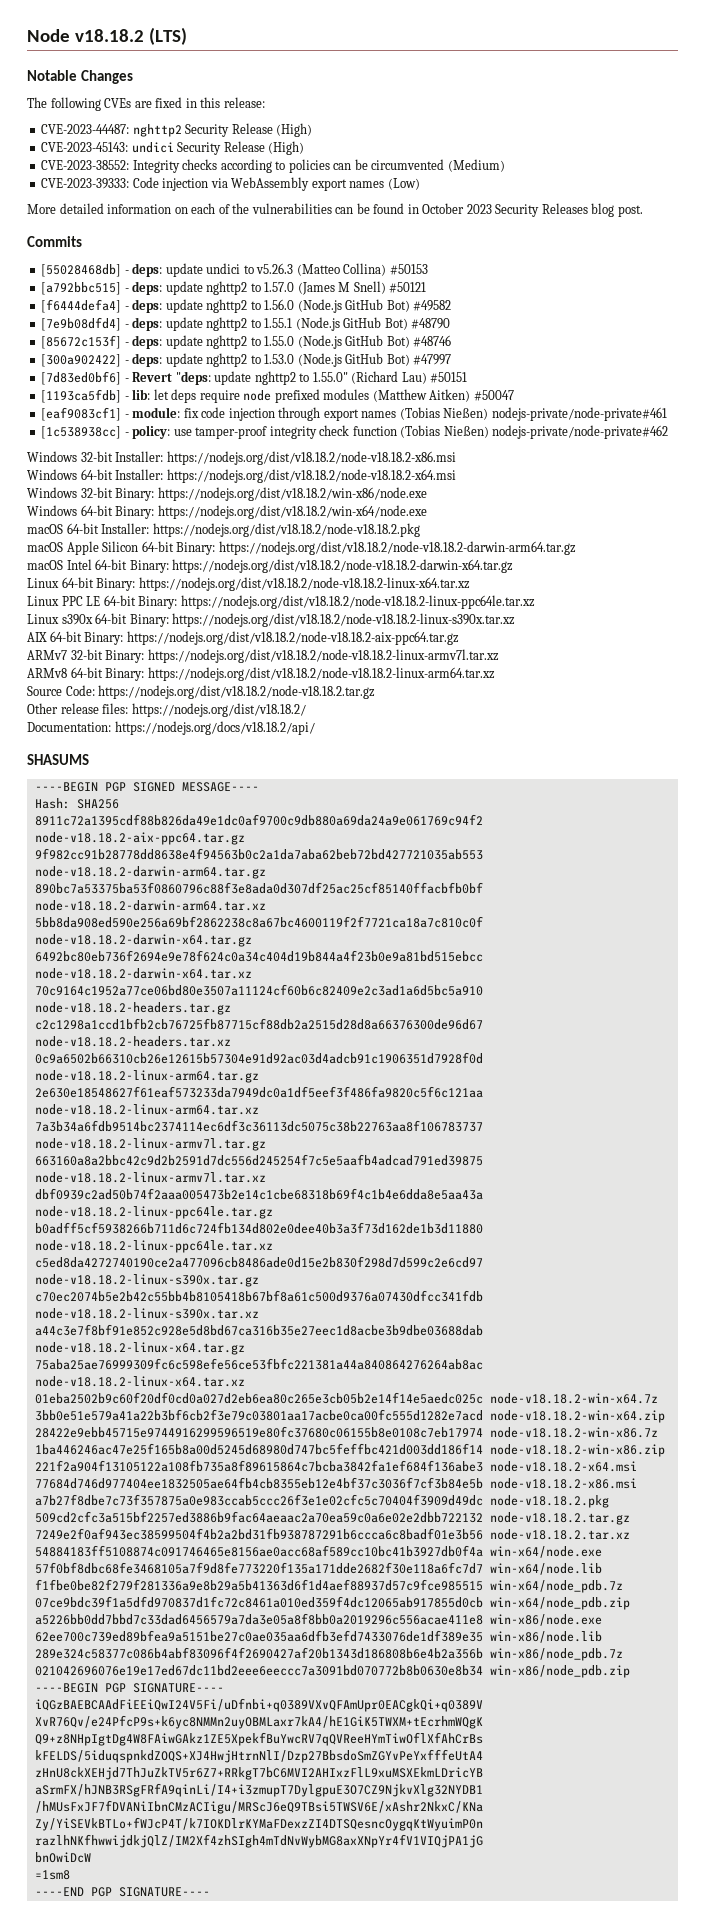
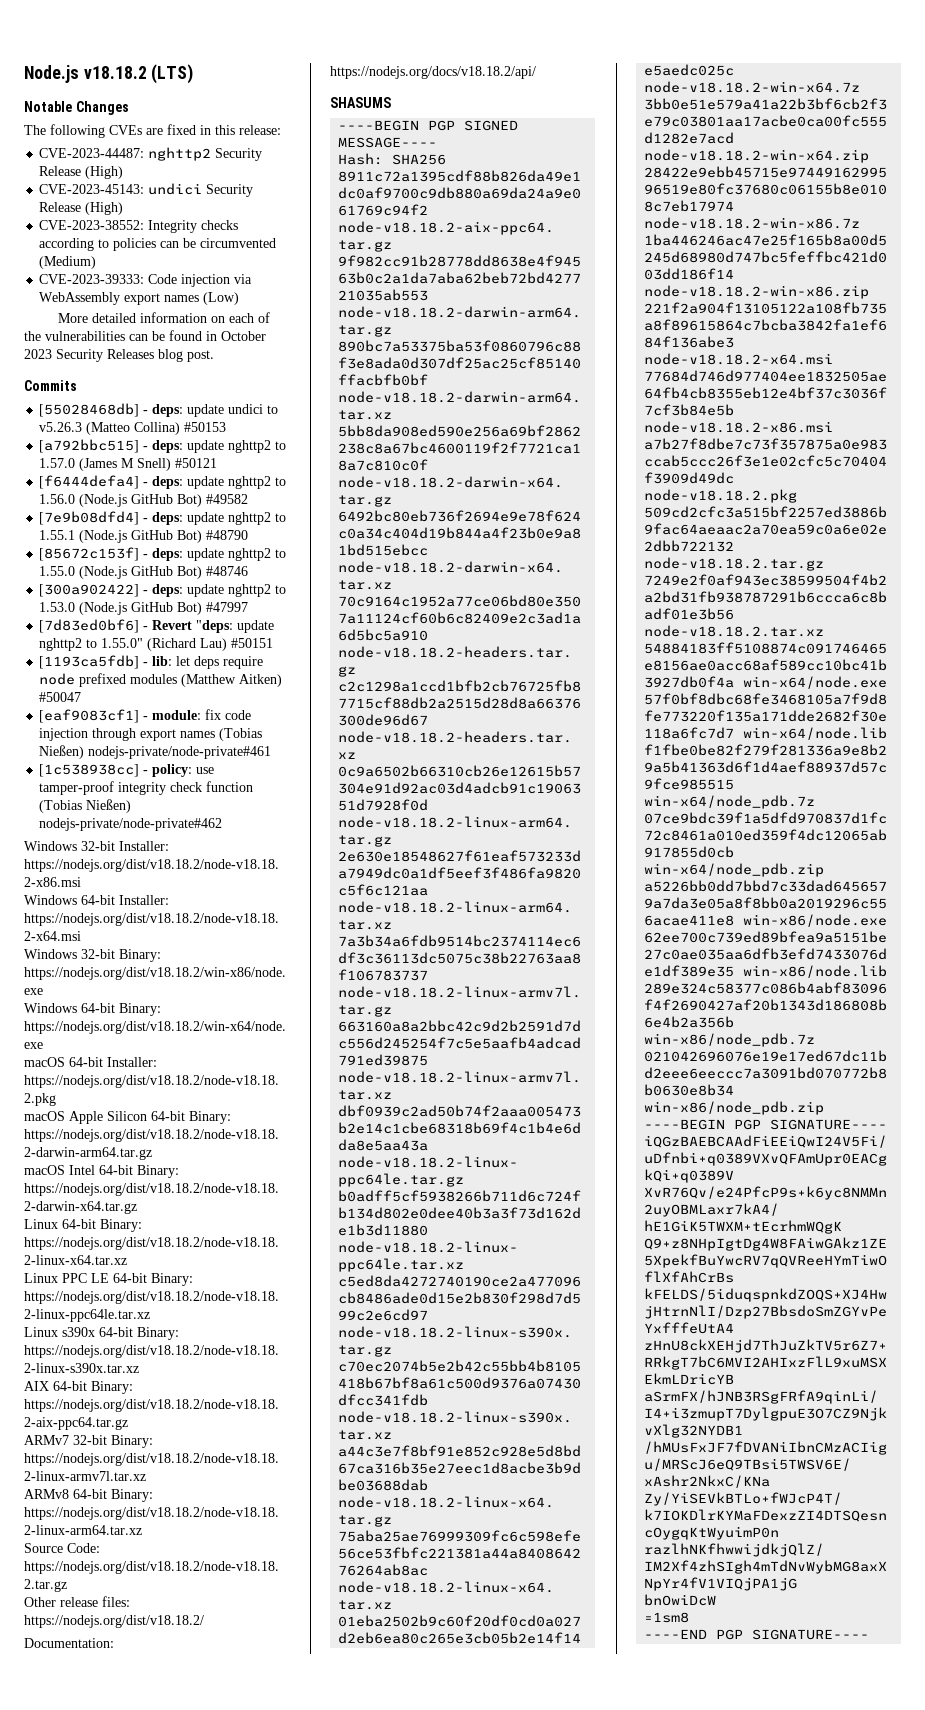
[27,29,70,42] Node -> [24,65,79,83] Node.js

